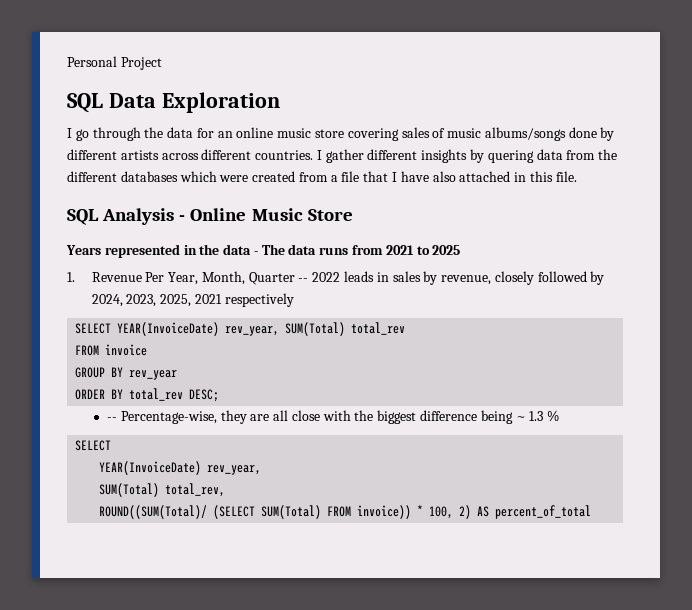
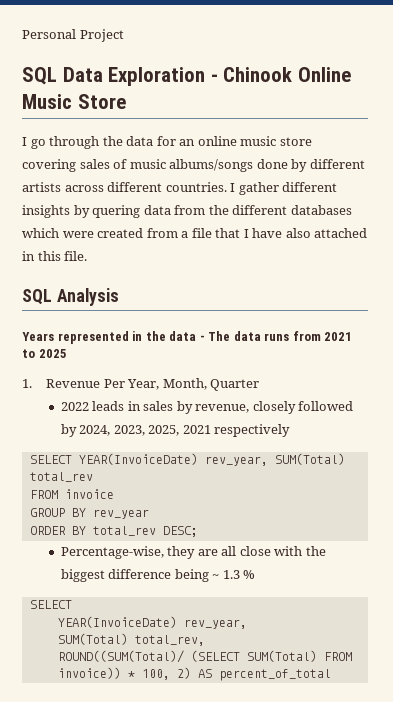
(280, 102) none -> [210,67,351,82] [22,94,126,109] - Chinook Online Music Store
[179,208,353,221] - Online Music Store -> (119, 297) none
[298,278,309,282] -- -> (260, 385) //
[106,417,117,421] -- -> (198, 531) none

